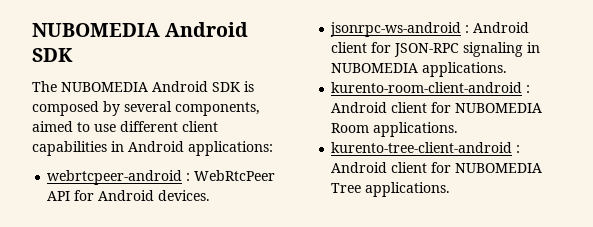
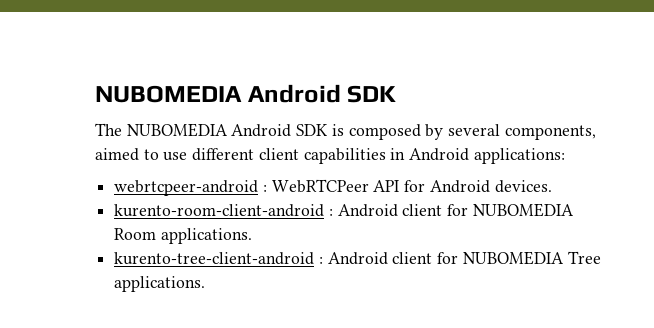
[194,170,276,181] WebRtcPeer -> [271,179,369,193] WebRTCPeer
[330,22,530,37] [331,42,541,57] [331,62,508,77] // jsonrpc-ws-android : Android client for JSON-RPC signaling in NUBOMEDIA applications. -> (552, 186) none

